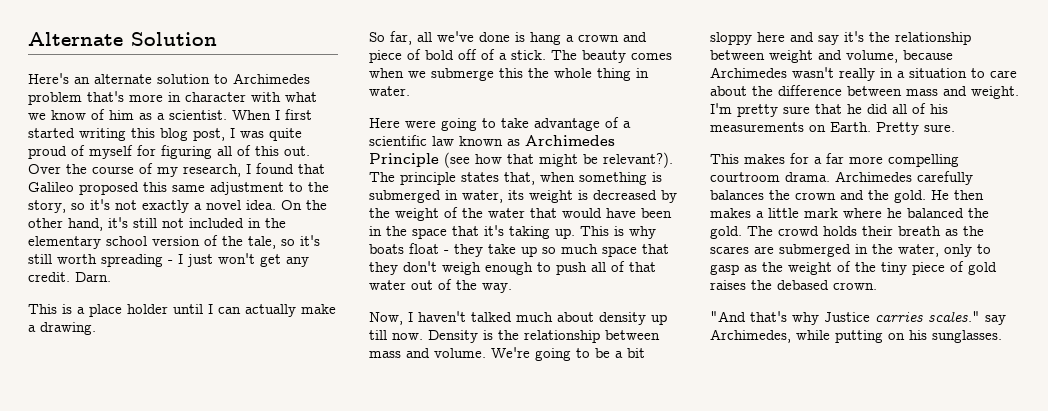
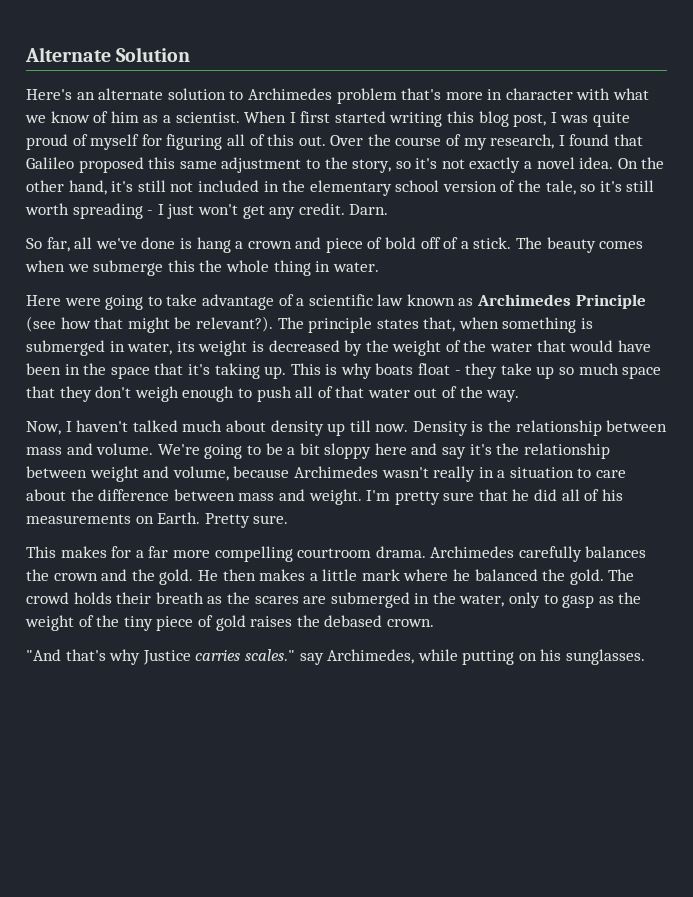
[28,304,336,317] [28,322,96,335] // This is a place holder until I can actually make a drawing. -> (389, 209) none

